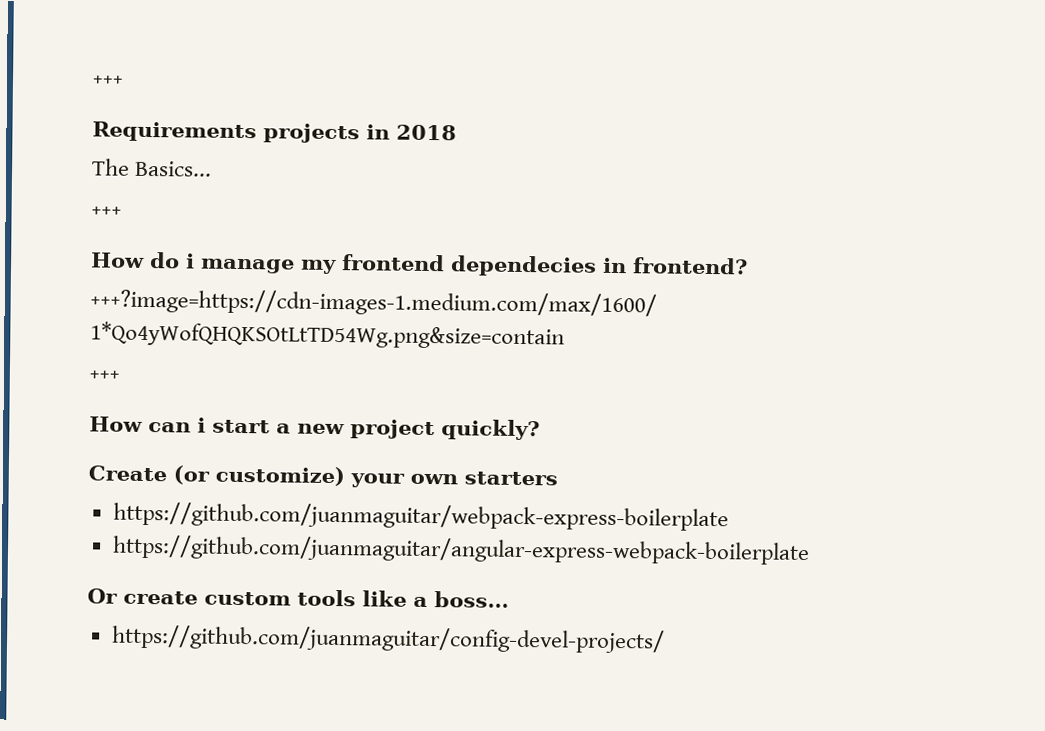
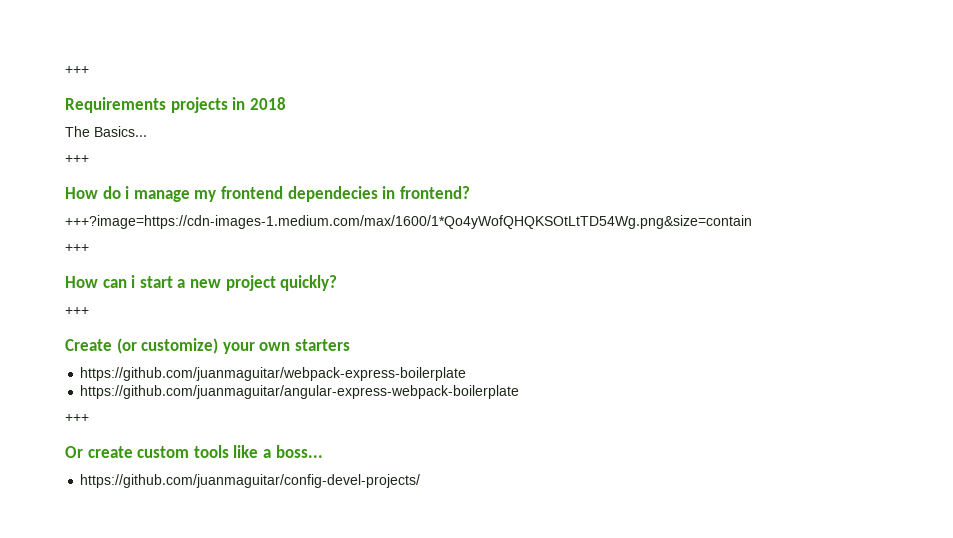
(540, 430) none -> [65,307,89,315] // +++
(810, 550) none -> [65,414,89,422] // +++

